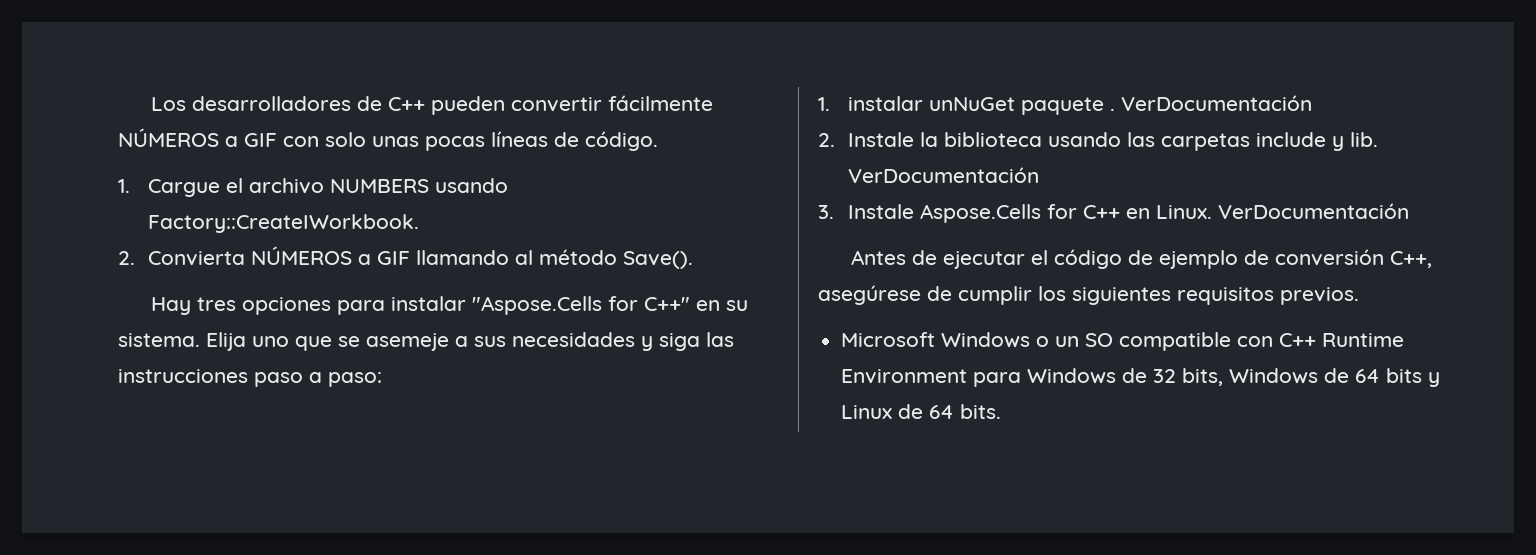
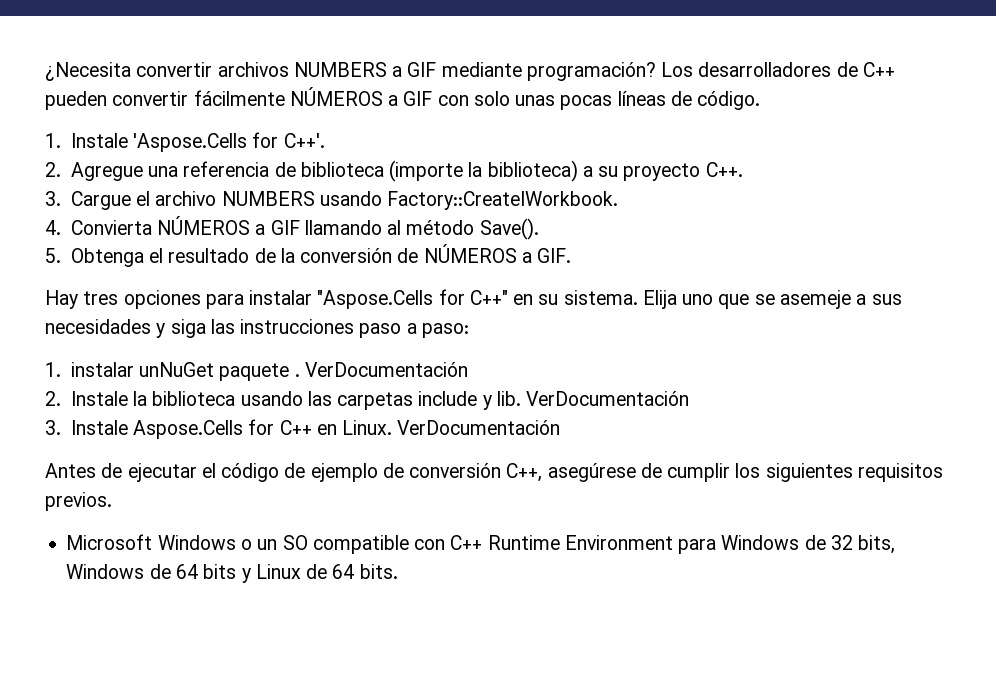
(150, 104) none -> [45,62,656,81] ¿Necesita convertir archivos NUMBERS a GIF mediante programación?
(130, 186) none -> [70,132,325,152] [45,160,743,182] [45,191,61,206] Instale 'Aspose.Cells for C++'. // 2. Agregue una referencia de biblioteca (importe la biblioteca) a su proyecto C++. // 3.
[118,251,135,265] 2. -> [45,220,61,235] 4.
(694, 260) none -> [45,244,572,267] // 5. Obtenga el resultado de la conversión de NÚMEROS a GIF.

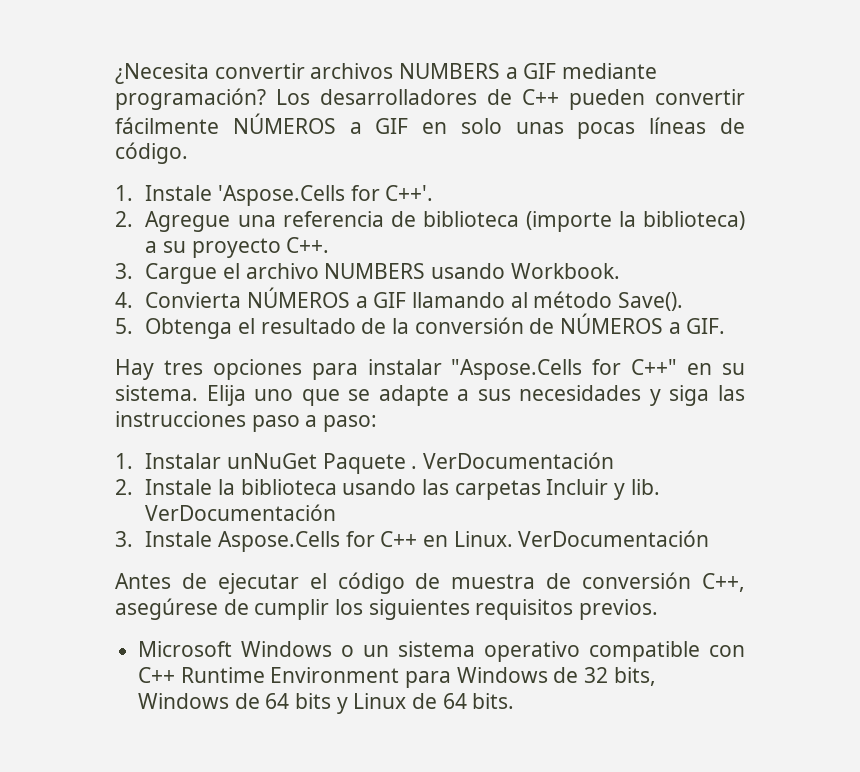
[437,95,469,106] con -> [422,122,448,134] en
[387,191,619,210] Factory::CreateIWorkbook. -> [510,263,620,279] Workbook.
[779,290,851,309] asemeje -> [378,385,449,406] adapte
[70,362,290,381] instalar unNuGet paquete -> [145,453,406,474] Instalar unNuGet Paquete
[418,391,478,406] include -> [546,479,609,495] Incluir
[310,463,378,482] ejemplo -> [451,574,536,589] muestra
[282,535,308,550] SO -> [398,641,581,662] sistema operativo

